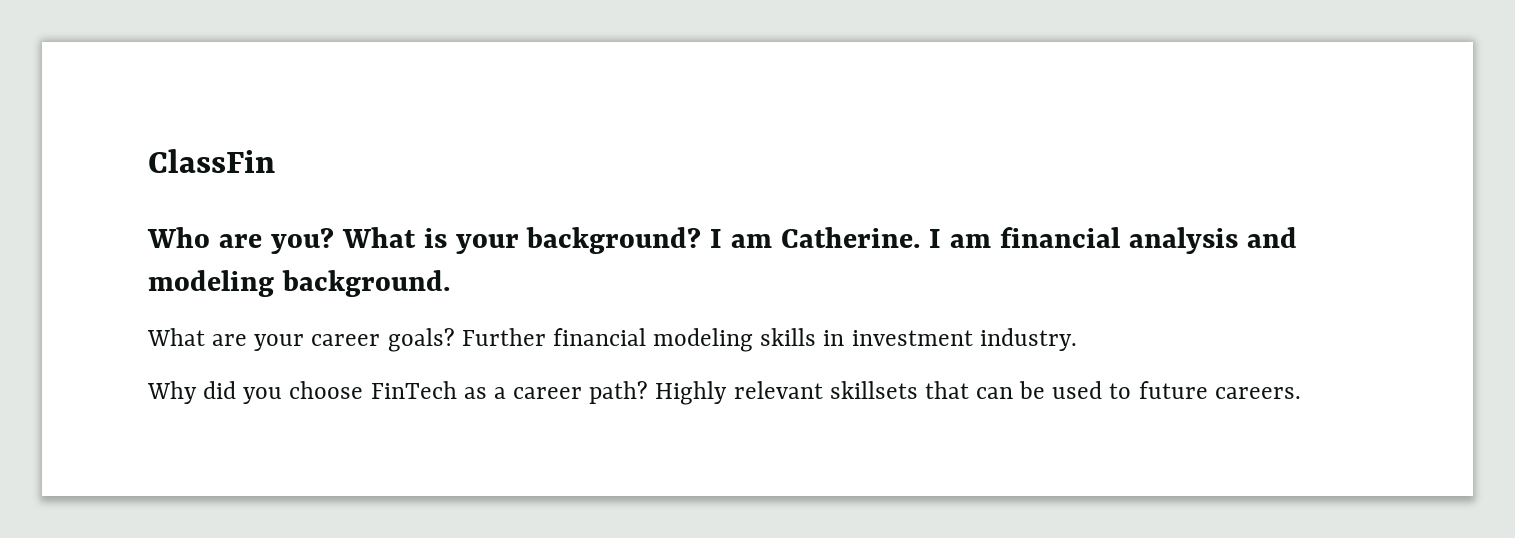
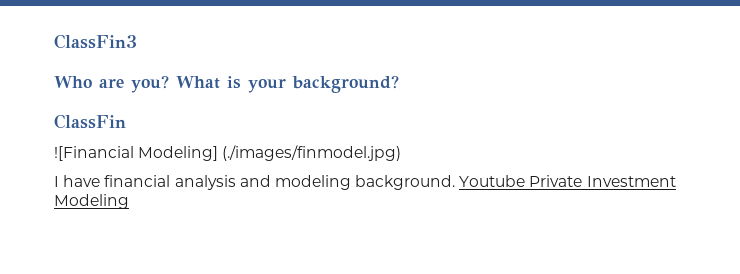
[148,149,275,173] ClassFin -> [54,34,137,49] ClassFin3
[710,227,992,248] I am Catherine. I am -> [54,114,126,129] [54,145,402,161] [54,175,101,187] // ClassFin // ![Financial Modeling] (./images/finmodel.jpg) // I have
[147,328,1077,352] [147,381,1301,405] // What are your career goals? Further financial modeling skills in investment industry. // Why did you choose FinTech as a career path? Highly relevant skillsets that can be used to future careers. -> [459,175,676,187] [54,194,129,209] Youtube Private Investment Modeling

